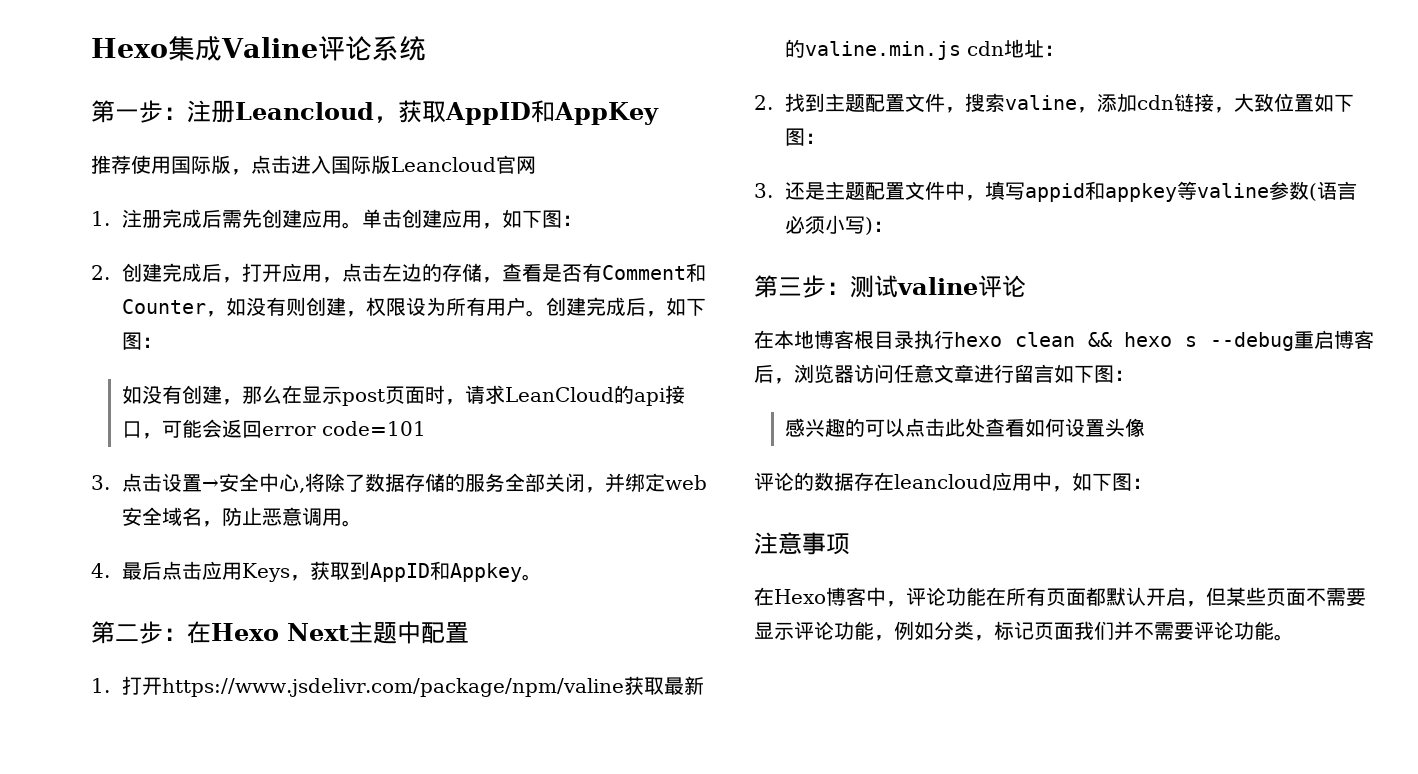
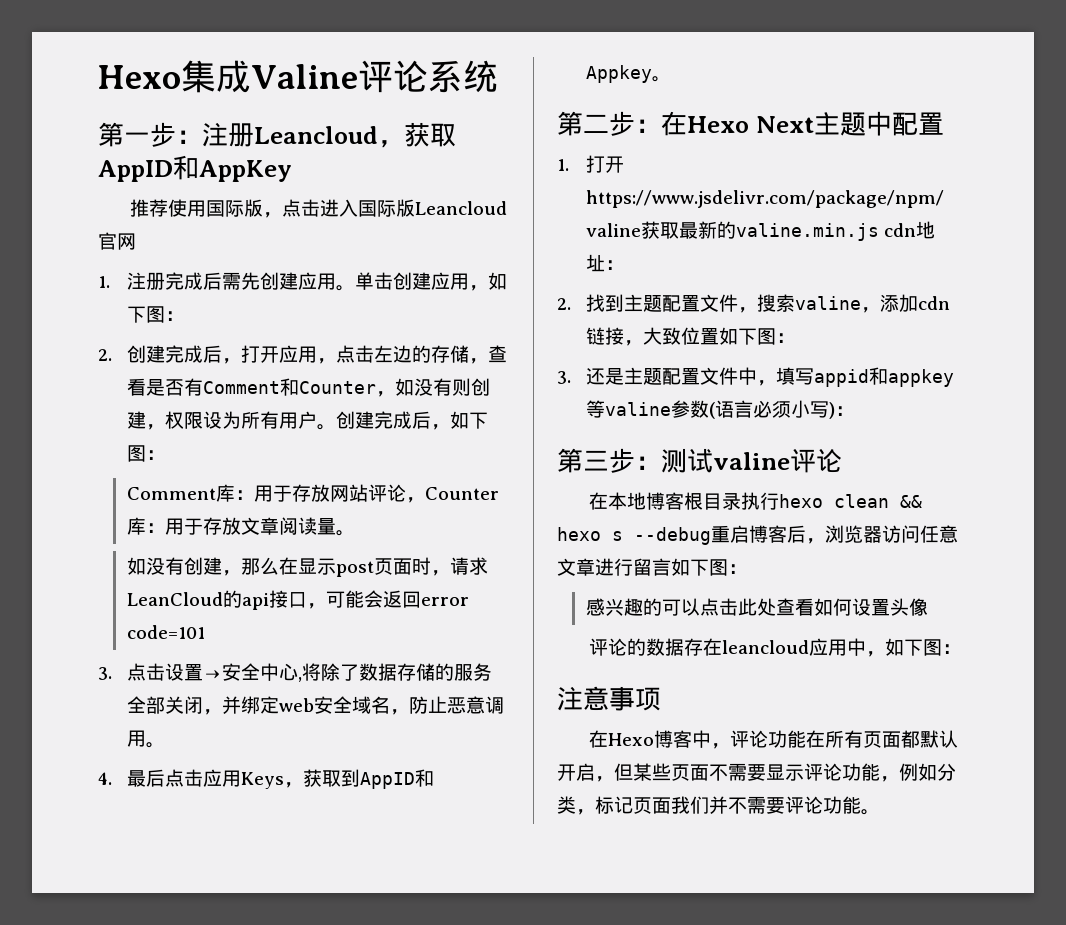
(162, 342) none -> [126,484,499,503] [126,517,355,536] // Comment库：用于存放网站评论，Counter库：用于存放文章阅读量。

